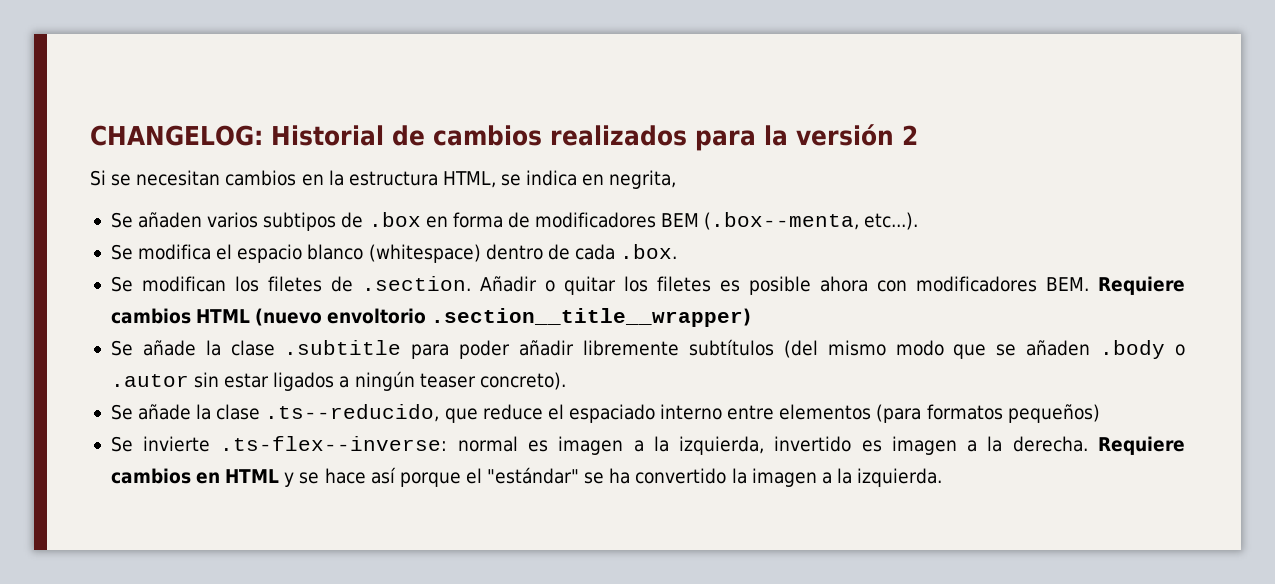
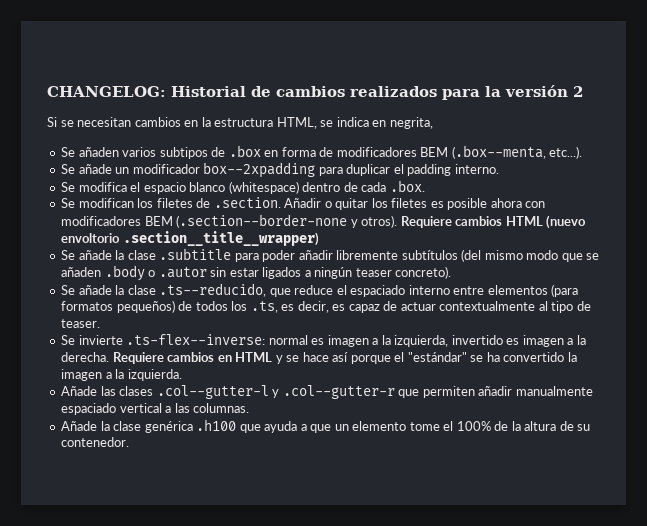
(919, 221) none -> [61,162,499,178] // Se añade un modificador box--2xpadding para duplicar el padding interno.
[1045,277,1089,291] BEM. -> [144,214,398,228] BEM (.section--border-none y otros).
(1100, 413) none -> [178,301,591,313] [61,319,101,328] de todos los .ts, es decir, es capaz de actuar contextualmente al tipo de teaser.
(943, 477) none -> [61,385,593,399] [61,403,250,415] [61,419,591,433] [61,437,130,447] // Añade las clases .col--gutter-l y .col--gutter-r que permiten añadir manualmente espaciado vertical a las columnas. // Añade la clase genérica .h100 que ayuda a que un elemento tome el 100% de la altura de su contenedor.

